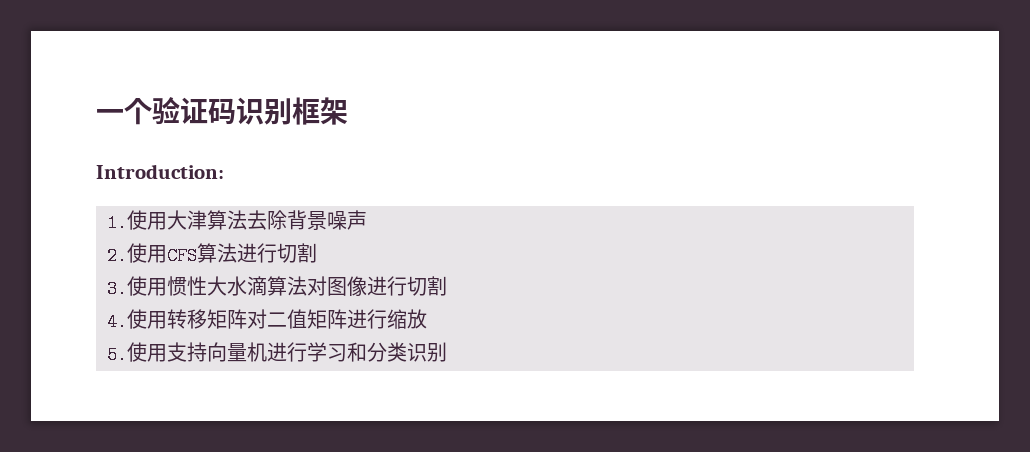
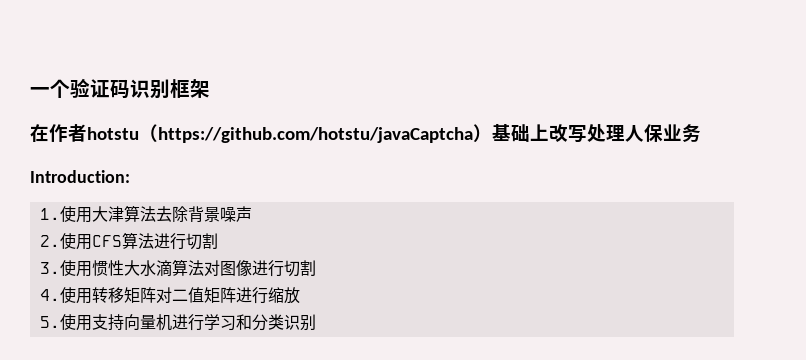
(348, 111) none -> [30,123,701,143] // 在作者hotstu（https://github.com/hotstu/javaCaptcha）基础上改写处理人保业务

